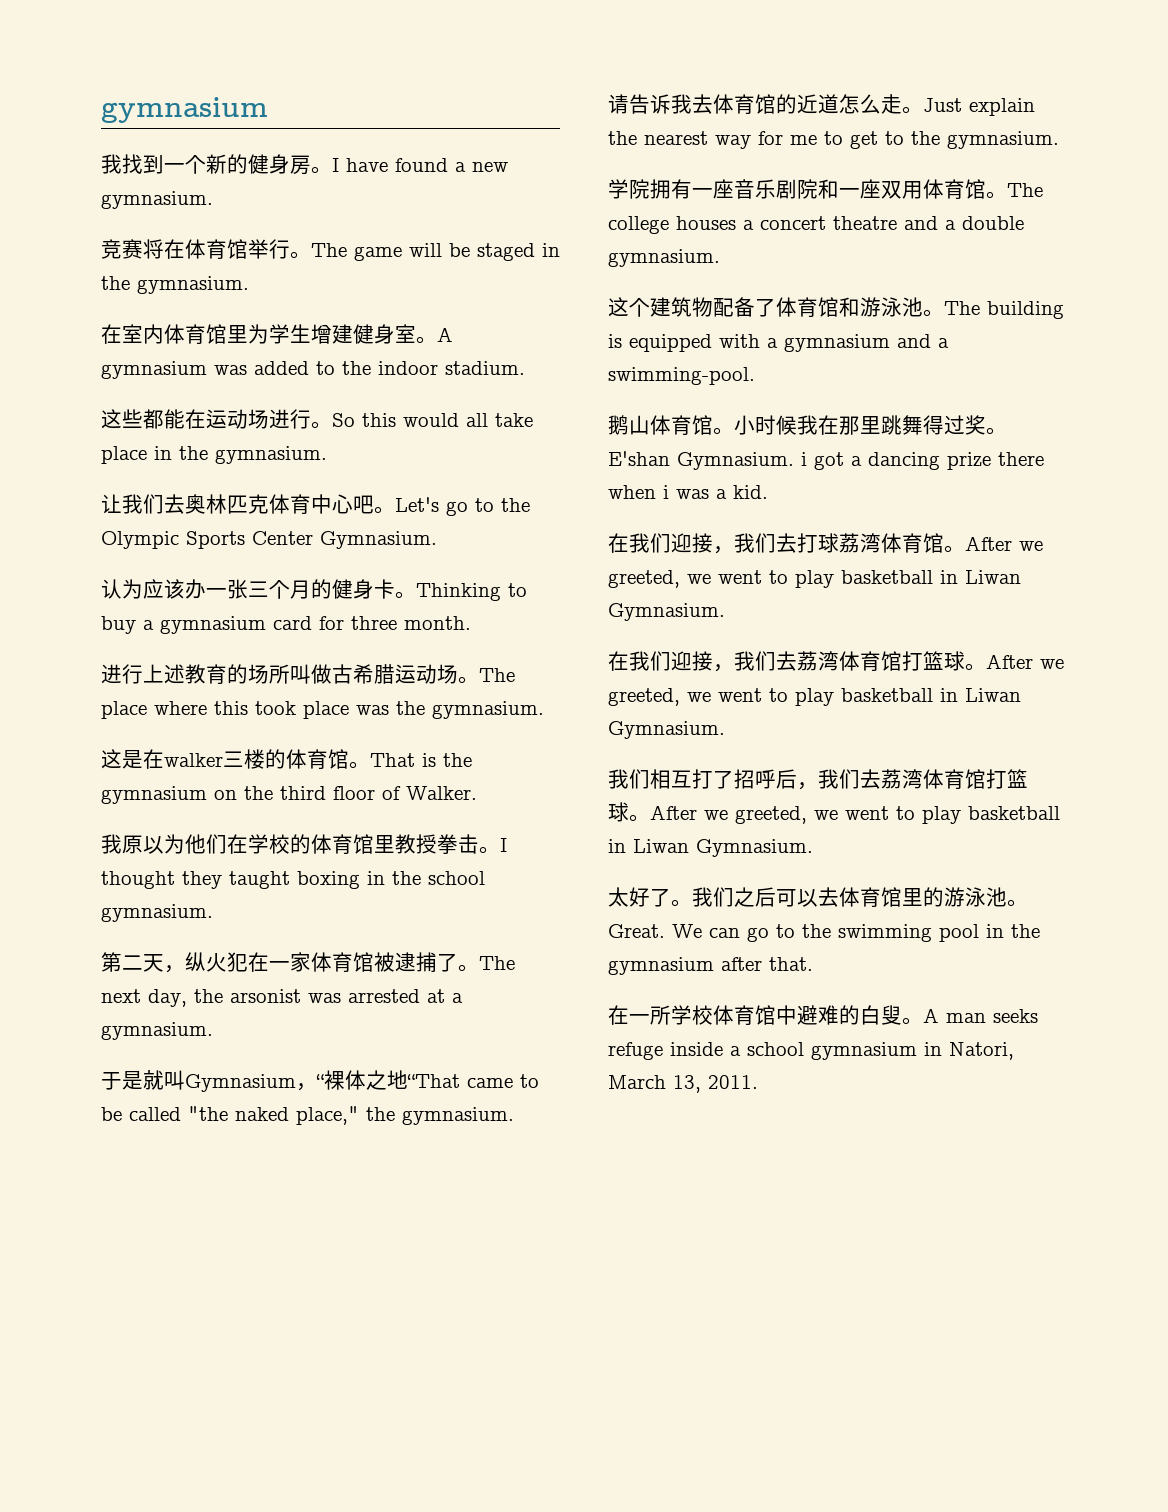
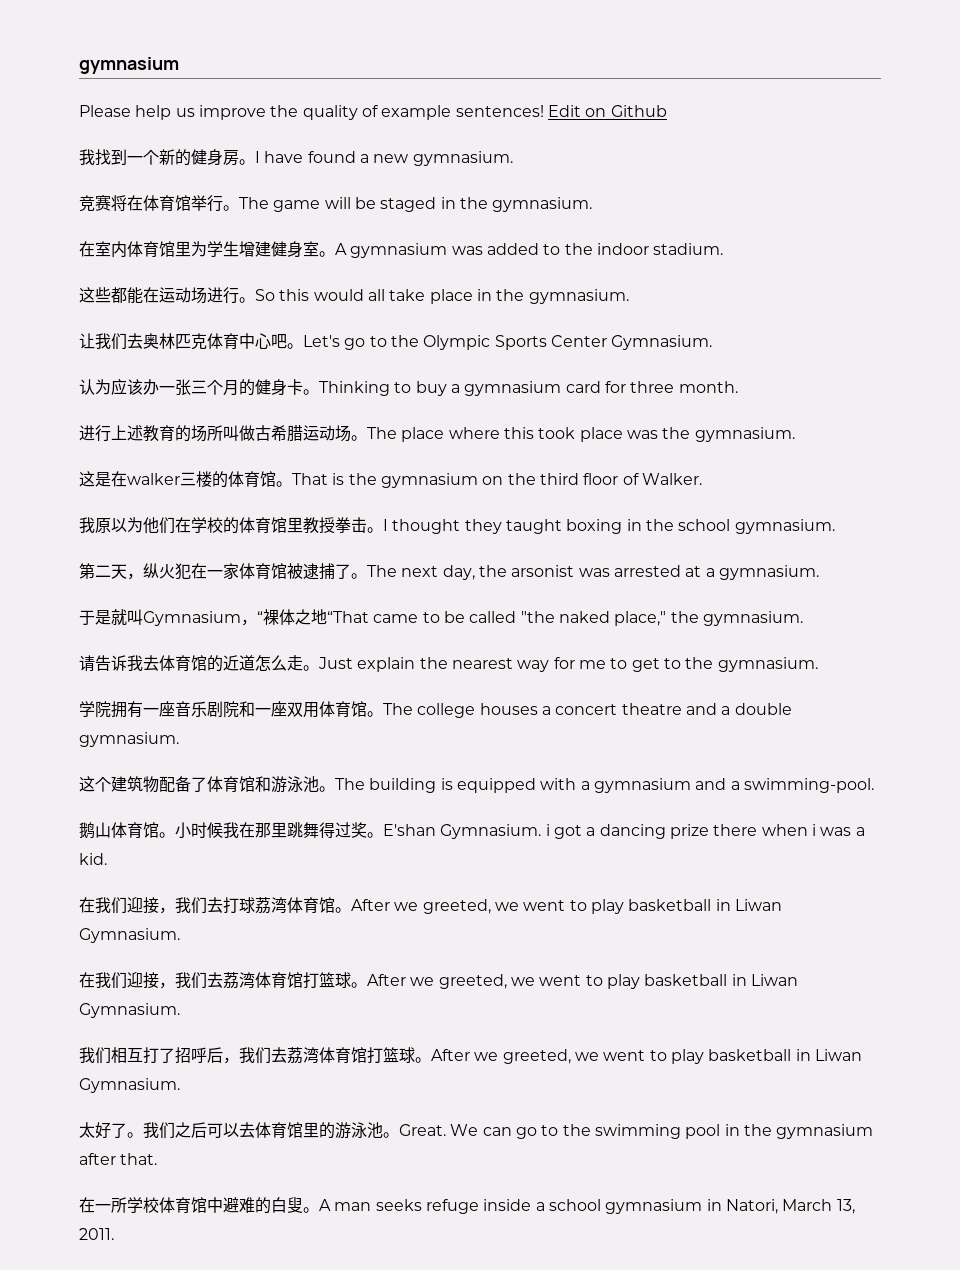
[101,97,268,123] gymnasium -> [79,57,179,74] [79,105,667,120] gymnasium // Please help us improve the quality of example sentences! Edit on Github

